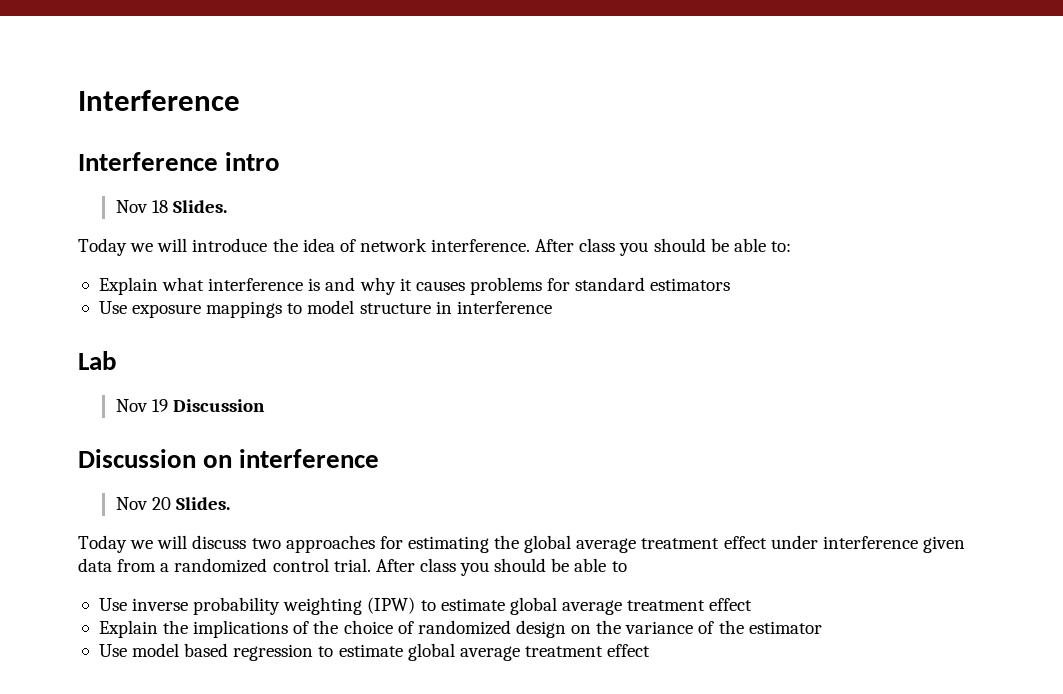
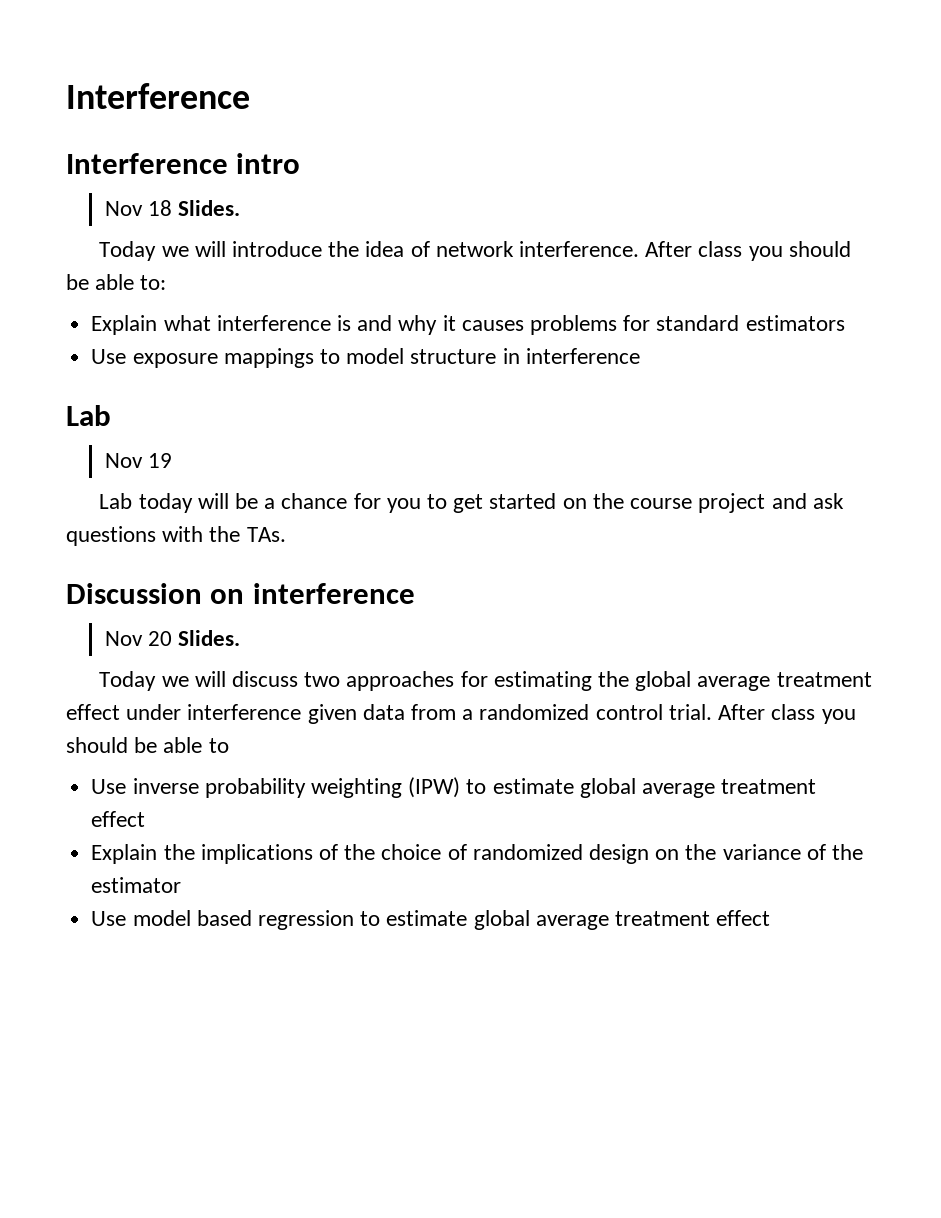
[172,399,265,412] Discussion -> [99,493,844,513] [66,526,286,546] // Lab today will be a chance for you to get started on the course project and ask questions with the TAs.

